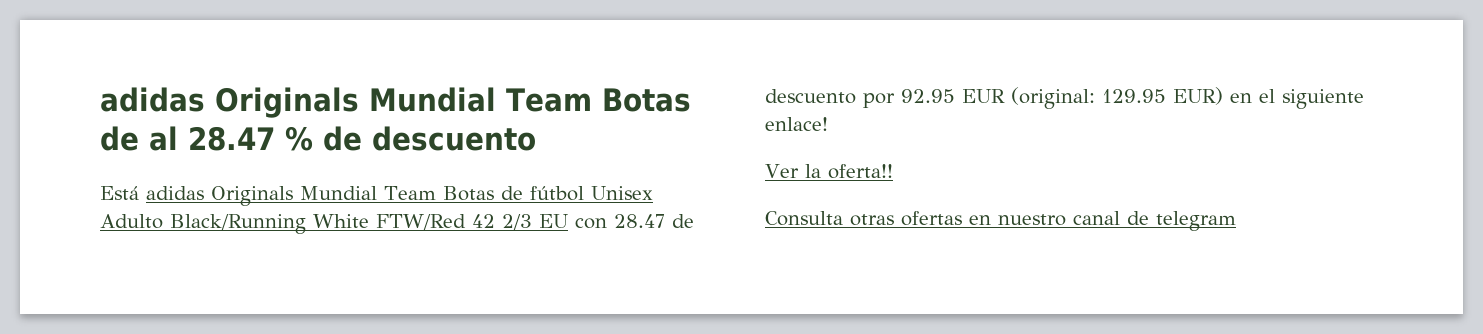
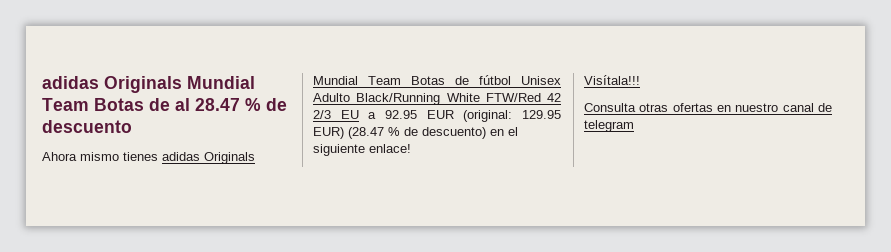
[100,186,139,200] Está -> [42,152,158,161] Ahora mismo tienes
[575,214,694,229] [765,89,895,108] con 28.47 de descuento por -> [368,112,377,119] a
(1223, 96) none -> [348,127,486,139] (28.47 % de descuento)
[765,164,893,179] Ver la oferta!! -> [584,75,640,85] Visítala!!!

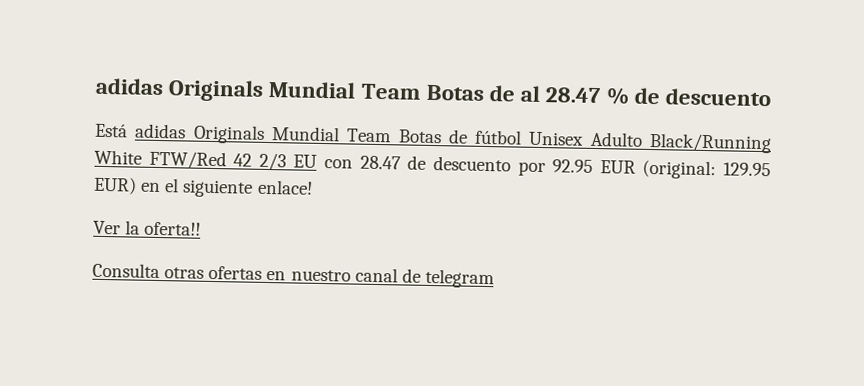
[42,152,158,161] Ahora mismo tienes -> [94,123,128,138] Está
[368,112,377,119] a -> [324,155,546,177] con 28.47 de descuento por
[348,127,486,139] (28.47 % de descuento) -> (137, 185) none
[584,75,640,85] Visítala!!! -> [93,220,202,236] Ver la oferta!!

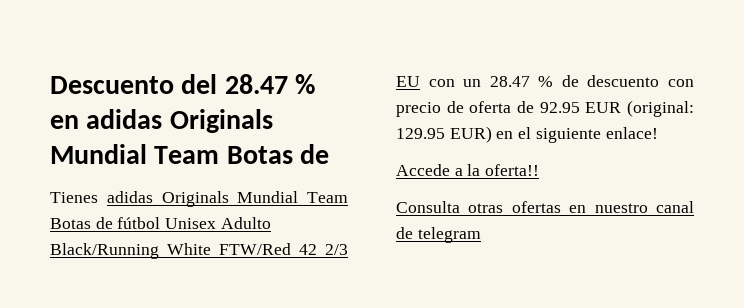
[95,77,772,107] [94,123,128,138] adidas Originals Mundial Team Botas de al 28.47 % de descuento // Está -> [50,74,316,94] [50,109,273,133] [50,144,330,164] [50,192,98,203] Descuento del 28.47 % en adidas Originals Mundial Team Botas de // Tienes
[359,155,546,177] 28.47 de descuento por -> [463,75,694,87] [396,101,534,117] un 28.47 % de descuento con precio de oferta de
[93,220,121,235] Ver -> [396,164,463,176] Accede a

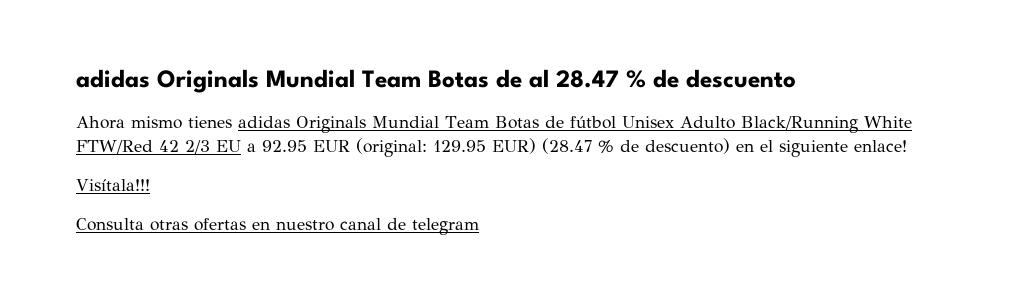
[50,74,316,94] [50,109,273,133] [50,144,330,164] [50,192,98,203] Descuento del 28.47 % en adidas Originals Mundial Team Botas de // Tienes -> [76,69,796,93] [76,116,232,129] adidas Originals Mundial Team Botas de al 28.47 % de descuento // Ahora mismo tienes
[428,75,694,87] [396,101,534,117] con un 28.47 % de descuento con precio de oferta de -> [247,143,256,152] a
(492, 134) none -> [542,138,730,154] (28.47 % de descuento)
[396,164,540,176] Accede a la oferta!! -> [76,179,150,191] Visítala!!!

